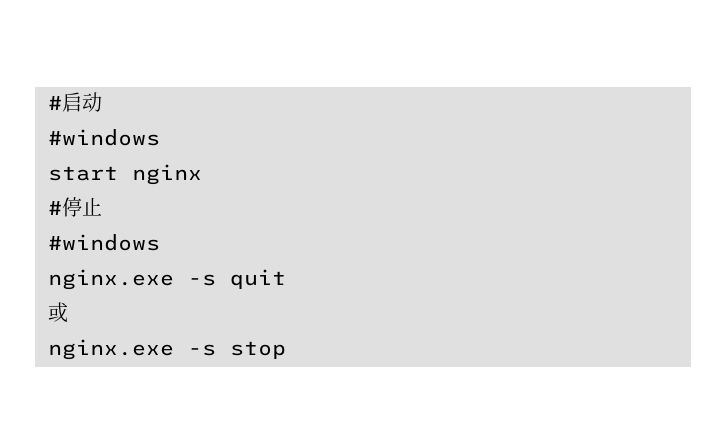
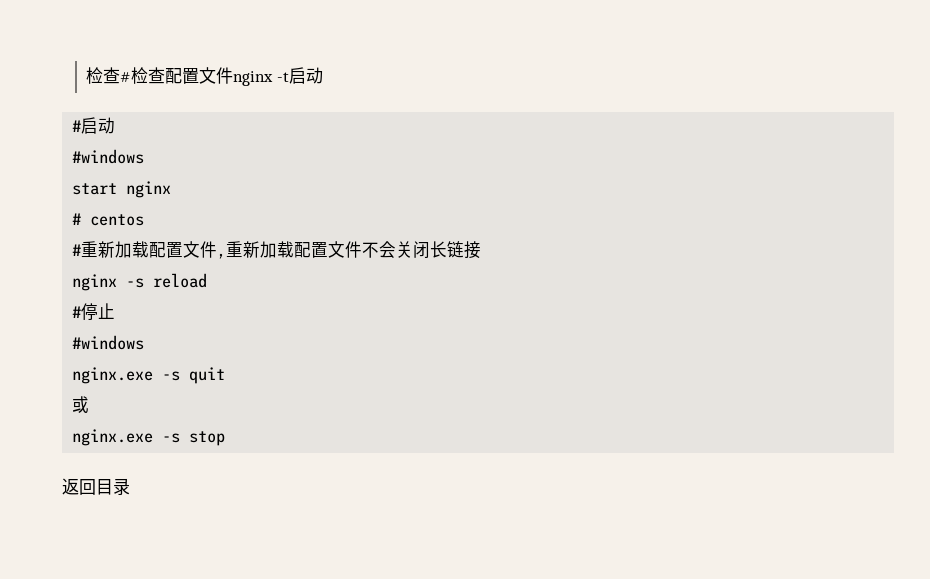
(47, 103) none -> [86,67,324,86] 检查#检查配置文件nginx -t启动 //
(202, 174) none -> [72,213,145,226] [72,241,482,259] [72,273,208,291] // # centos // #重新加载配置文件,重新加载配置文件不会关闭长链接 // nginx -s reload
(286, 350) none -> [62,478,130,495] // 返回目录

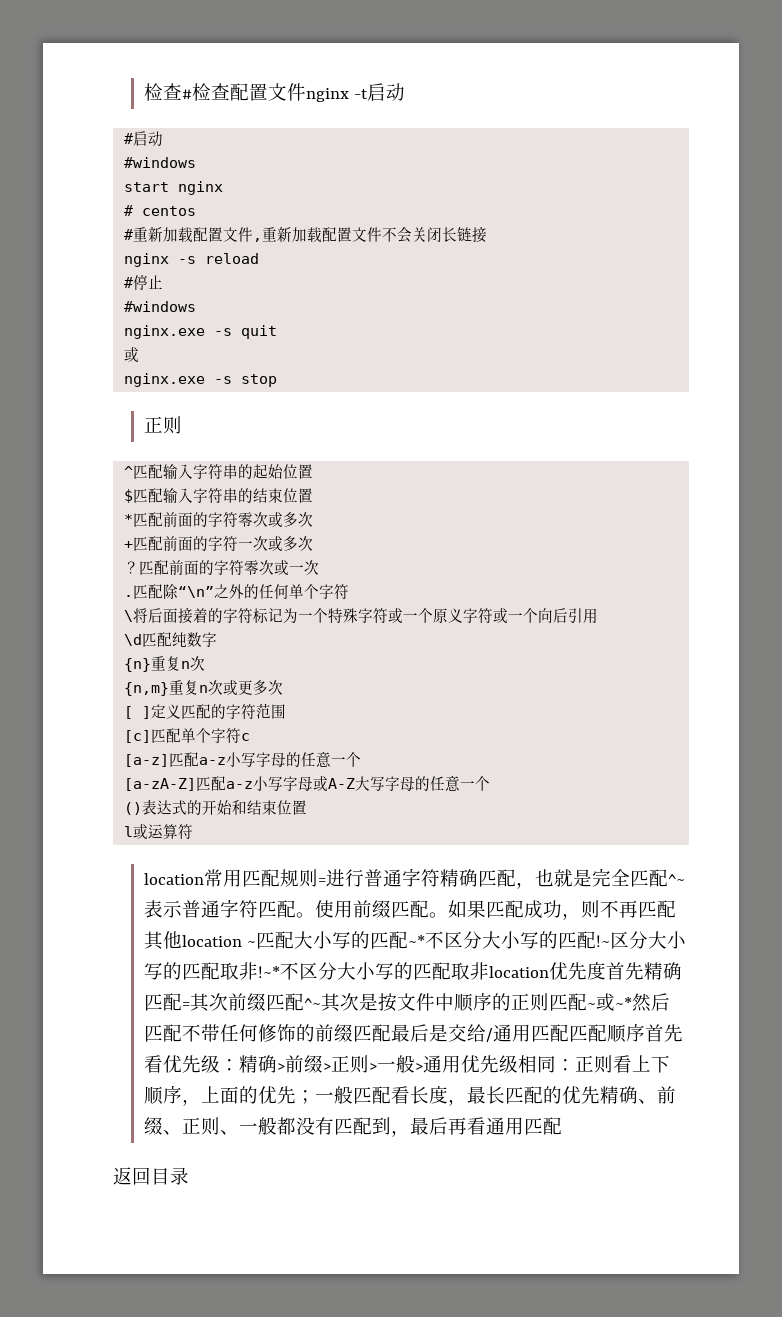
(226, 438) none -> [144,416,183,434] [124,464,314,479] [124,488,314,503] [124,512,314,528] [124,536,314,552] [124,560,320,576] [124,584,350,599] [124,608,599,624] [124,632,218,647] [124,656,206,672] [124,680,284,696] [124,703,287,719] [124,728,251,743] [124,751,362,767] [124,775,491,792] [124,799,308,815] [124,824,194,840] [144,868,686,889] [144,899,677,920] [144,931,686,950] [144,962,683,980] [144,993,671,1012] [144,1024,684,1043] [144,1055,671,1073] [144,1086,677,1106] [144,1117,563,1137] // 正则 // ^匹配输入字符串的起始位置 // $匹配输入字符串的结束位置 // *匹配前面的字符零次或多次 // +匹配前面的字符一次或多次 // ？匹配前面的字符零次或一次 // .匹配除“\n”之外的任何单个字符 // \将后面接着的字符标记为一个特殊字符或一个原义字符或一个向后引用 // \d匹配纯数字 // {n}重复n次 // {n,m}重复n次或更多次 // [ ]定义匹配的字符范围 // [c]匹配单个字符c // [a-z]匹配a-z小写字母的任意一个 // [a-zA-Z]匹配a-z小写字母或A-Z大写字母的任意一个 // ()表达式的开始和结束位置 // l或运算符 // location常用匹配规则=进行普通字符精确匹配，也就是完全匹配^~表示普通字符匹配。使用前缀匹配。如果匹配成功，则不再匹配其他location ~匹配大小写的匹配~*不区分大小写的匹配!~区分大小写的匹配取非!~*不区分大小写的匹配取非location优先度首先精确匹配=其次前缀匹配^~其次是按文件中顺序的正则匹配~或~*然后匹配不带任何修饰的前缀匹配最后是交给/通用匹配匹配顺序首先看优先级：精确>前缀>正则>一般>通用优先级相同：正则看上下顺序，上面的优先；一般匹配看长度，最长匹配的优先精确、前缀、正则、一般都没有匹配到，最后再看通用匹配

